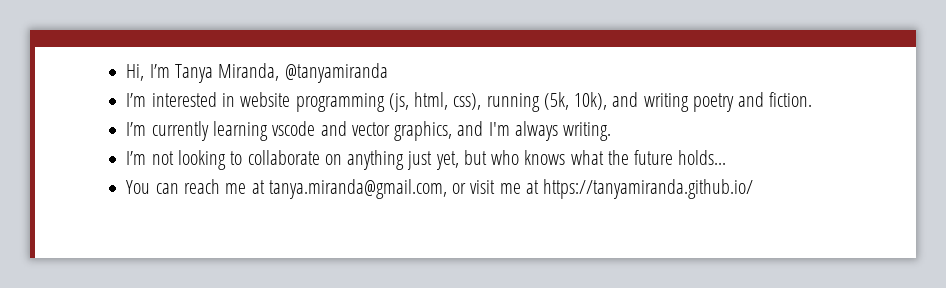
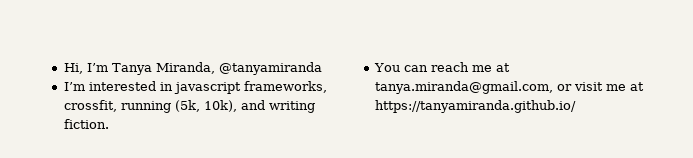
[240,92,482,112] website programming (js, html, css), -> [173,81,327,94] [63,100,117,112] javascript frameworks, crossfit,
[692,92,765,112] poetry and -> (315, 107) none
[126,121,612,141] [126,150,727,170] // I’m currently learning vscode and vector graphics, and I'm always writing. // I’m not looking to collaborate on anything just yet, but who knows what the future holds... -> (109, 124) none

